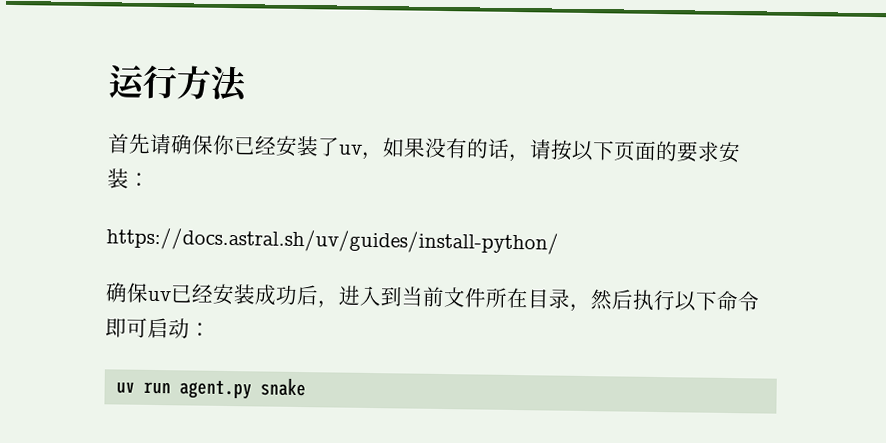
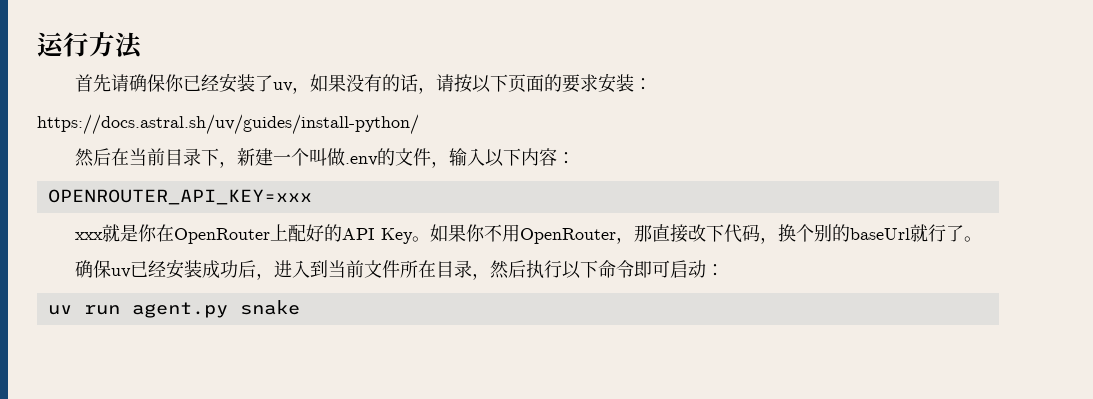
(559, 241) none -> [74,148,575,168] [47,189,312,205] [74,224,982,244] // 然后在当前目录下，新建一个叫做.env的文件，输入以下内容： // OPENROUTER_API_KEY=xxx // xxx就是你在OpenRouter上配好的API Key。如果你不用OpenRouter，那直接改下代码，换个别的baseUrl就行了。

